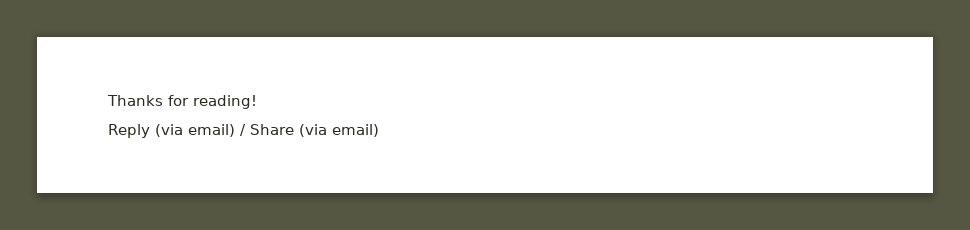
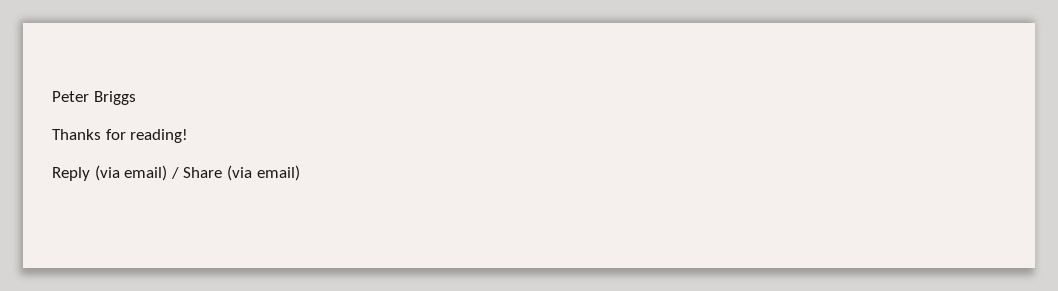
(107, 100) none -> [52,91,136,105] Peter Briggs //

